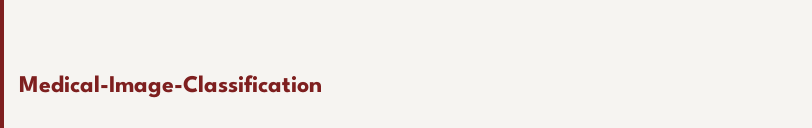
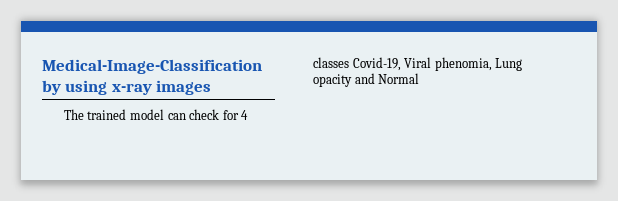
(322, 86) none -> [42,80,212,95] [63,109,249,120] [313,57,523,71] [313,73,420,87] by using x-ray images // The trained model can check for 4 classes Covid-19, Viral phenomia, Lung opacity and Normal

